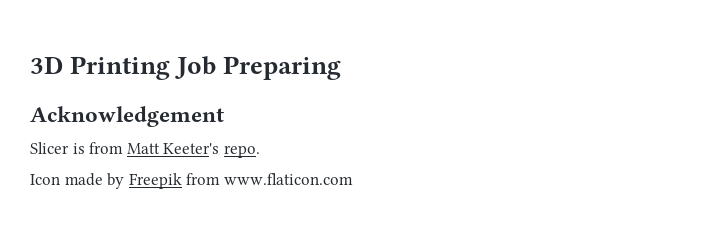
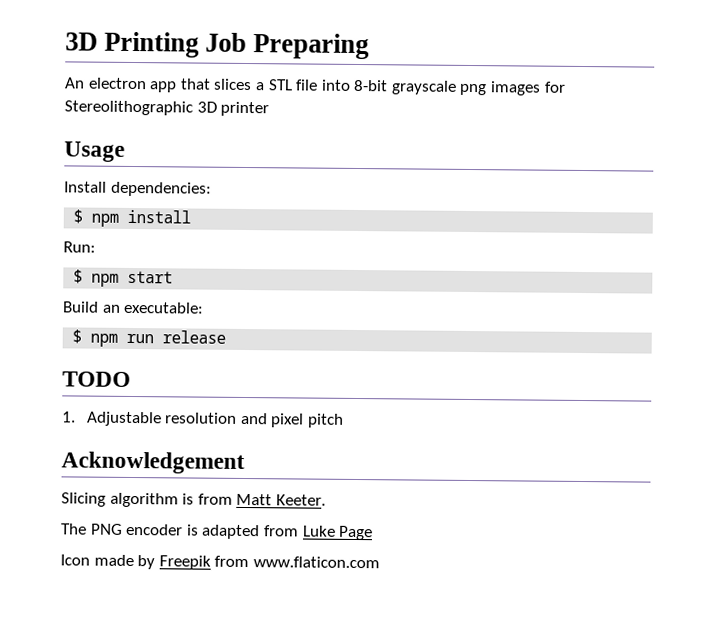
(342, 68) none -> [64,77,566,96] [64,100,270,117] [64,141,125,162] [64,181,212,197] [73,209,192,227] [63,241,96,253] [73,269,174,287] [62,301,205,314] [72,329,227,347] [62,371,131,387] [62,411,344,428] // An electron app that slices a STL file into 8-bit grayscale png images for Stereolithographic 3D printer // Usage // Install dependencies: // $ npm install // Run: // $ npm start // Build an executable: // $ npm run release // TODO // 1. Adjustable resolution and pixel pitch
[30,142,69,154] Slicer -> [61,492,179,508] Slicing algorithm
[163,143,260,158] Keeter's repo. -> [275,494,326,506] [61,523,374,541] Keeter. // The PNG encoder is adapted from Luke Page

